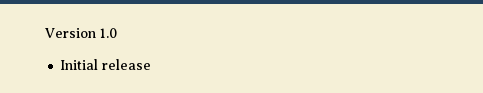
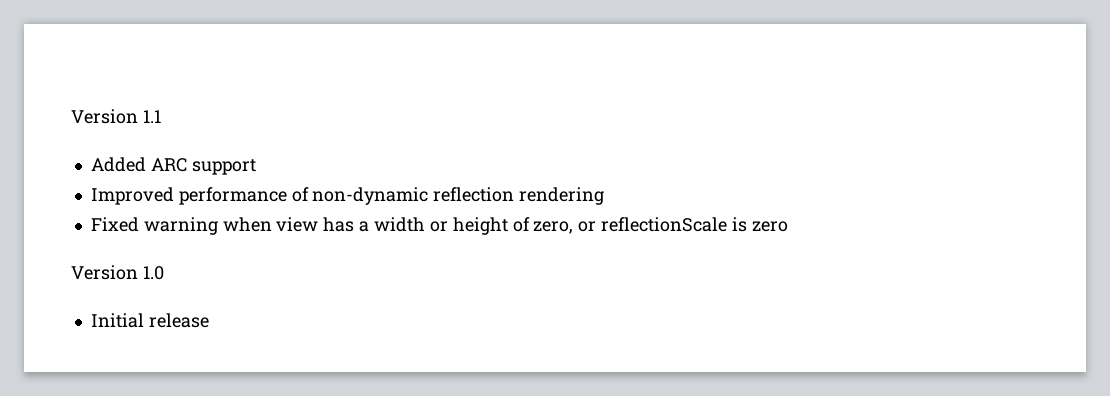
[45,28,96,38] Version -> [71,109,161,124] [90,157,256,175] [90,187,605,205] [90,217,788,235] [71,265,138,280] Version 1.1 // Added ARC support // Improved performance of non-dynamic reflection rendering // Fixed warning when view has a width or height of zero, or reflectionScale is zero // Version

